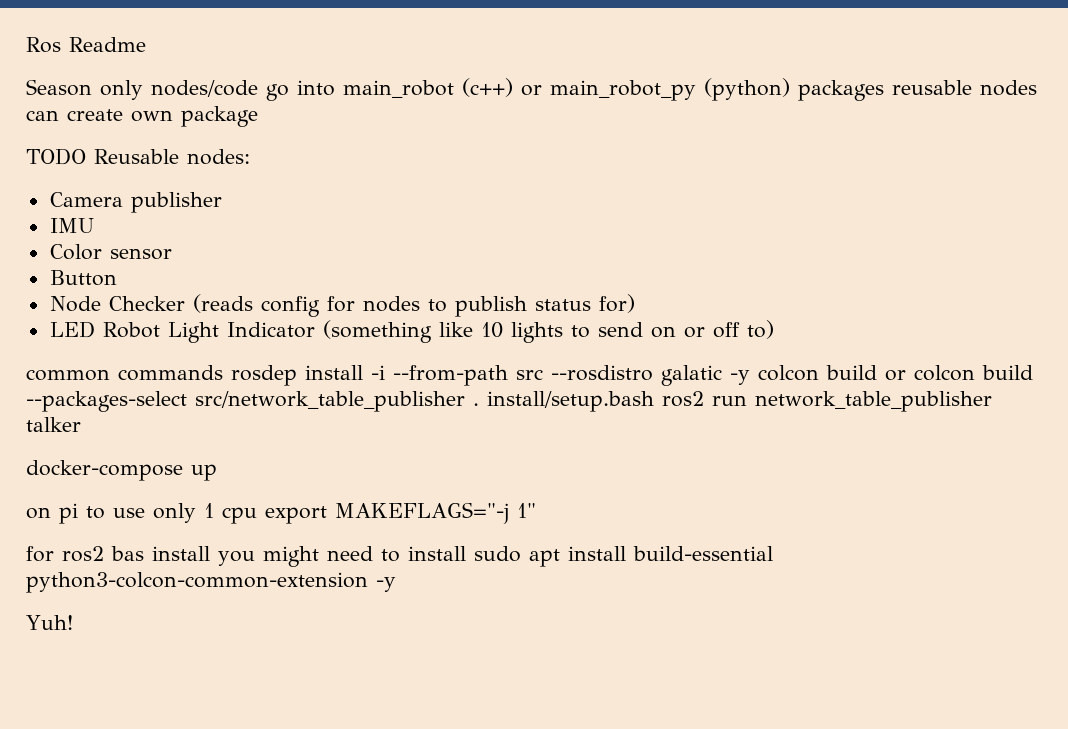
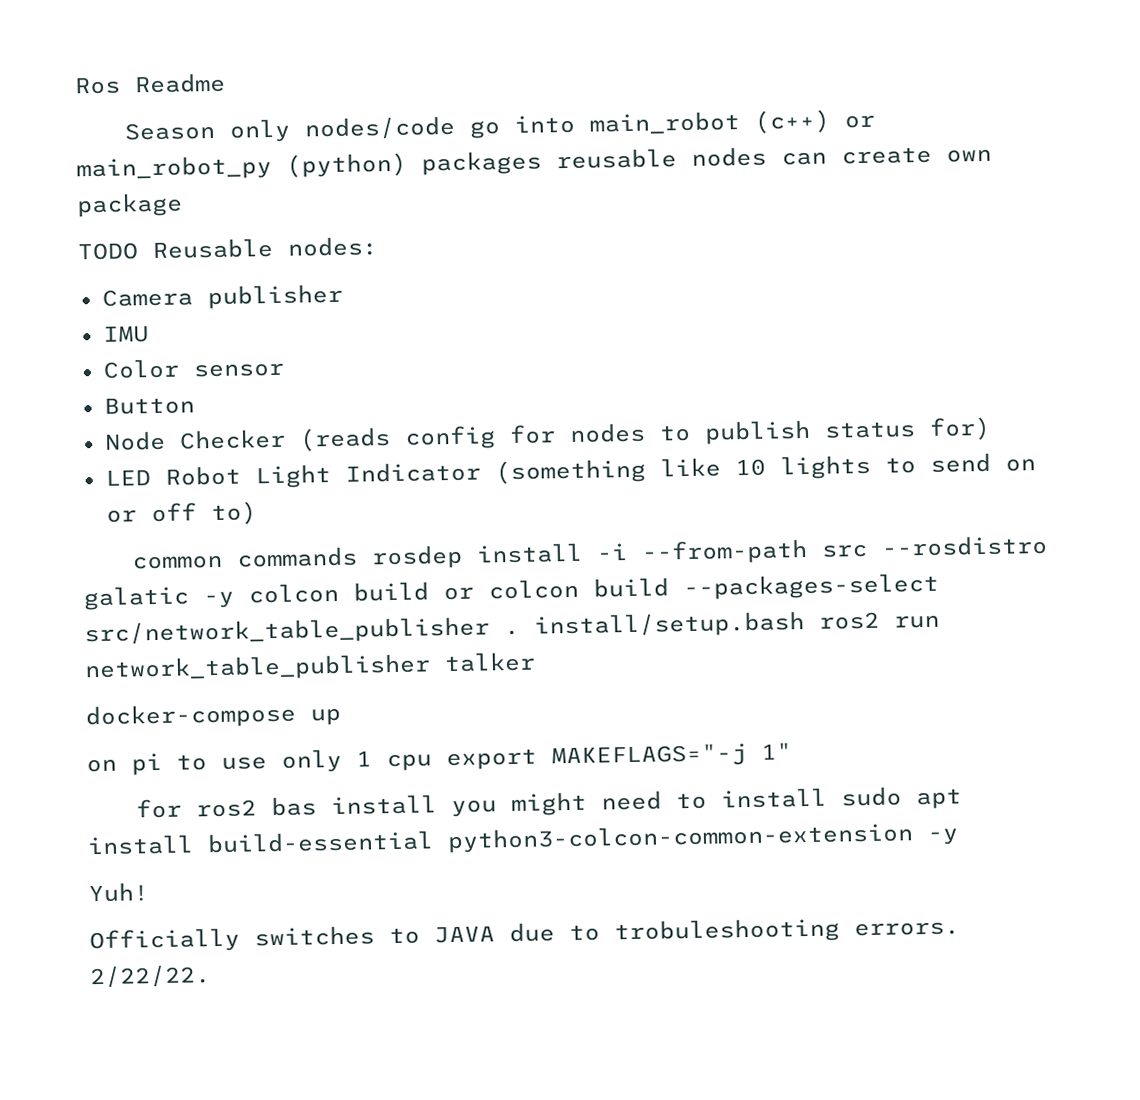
(73, 622) none -> [89,917,960,954] [89,964,211,989] // Officially switches to JAVA due to trobuleshooting errors. 2/22/22.

